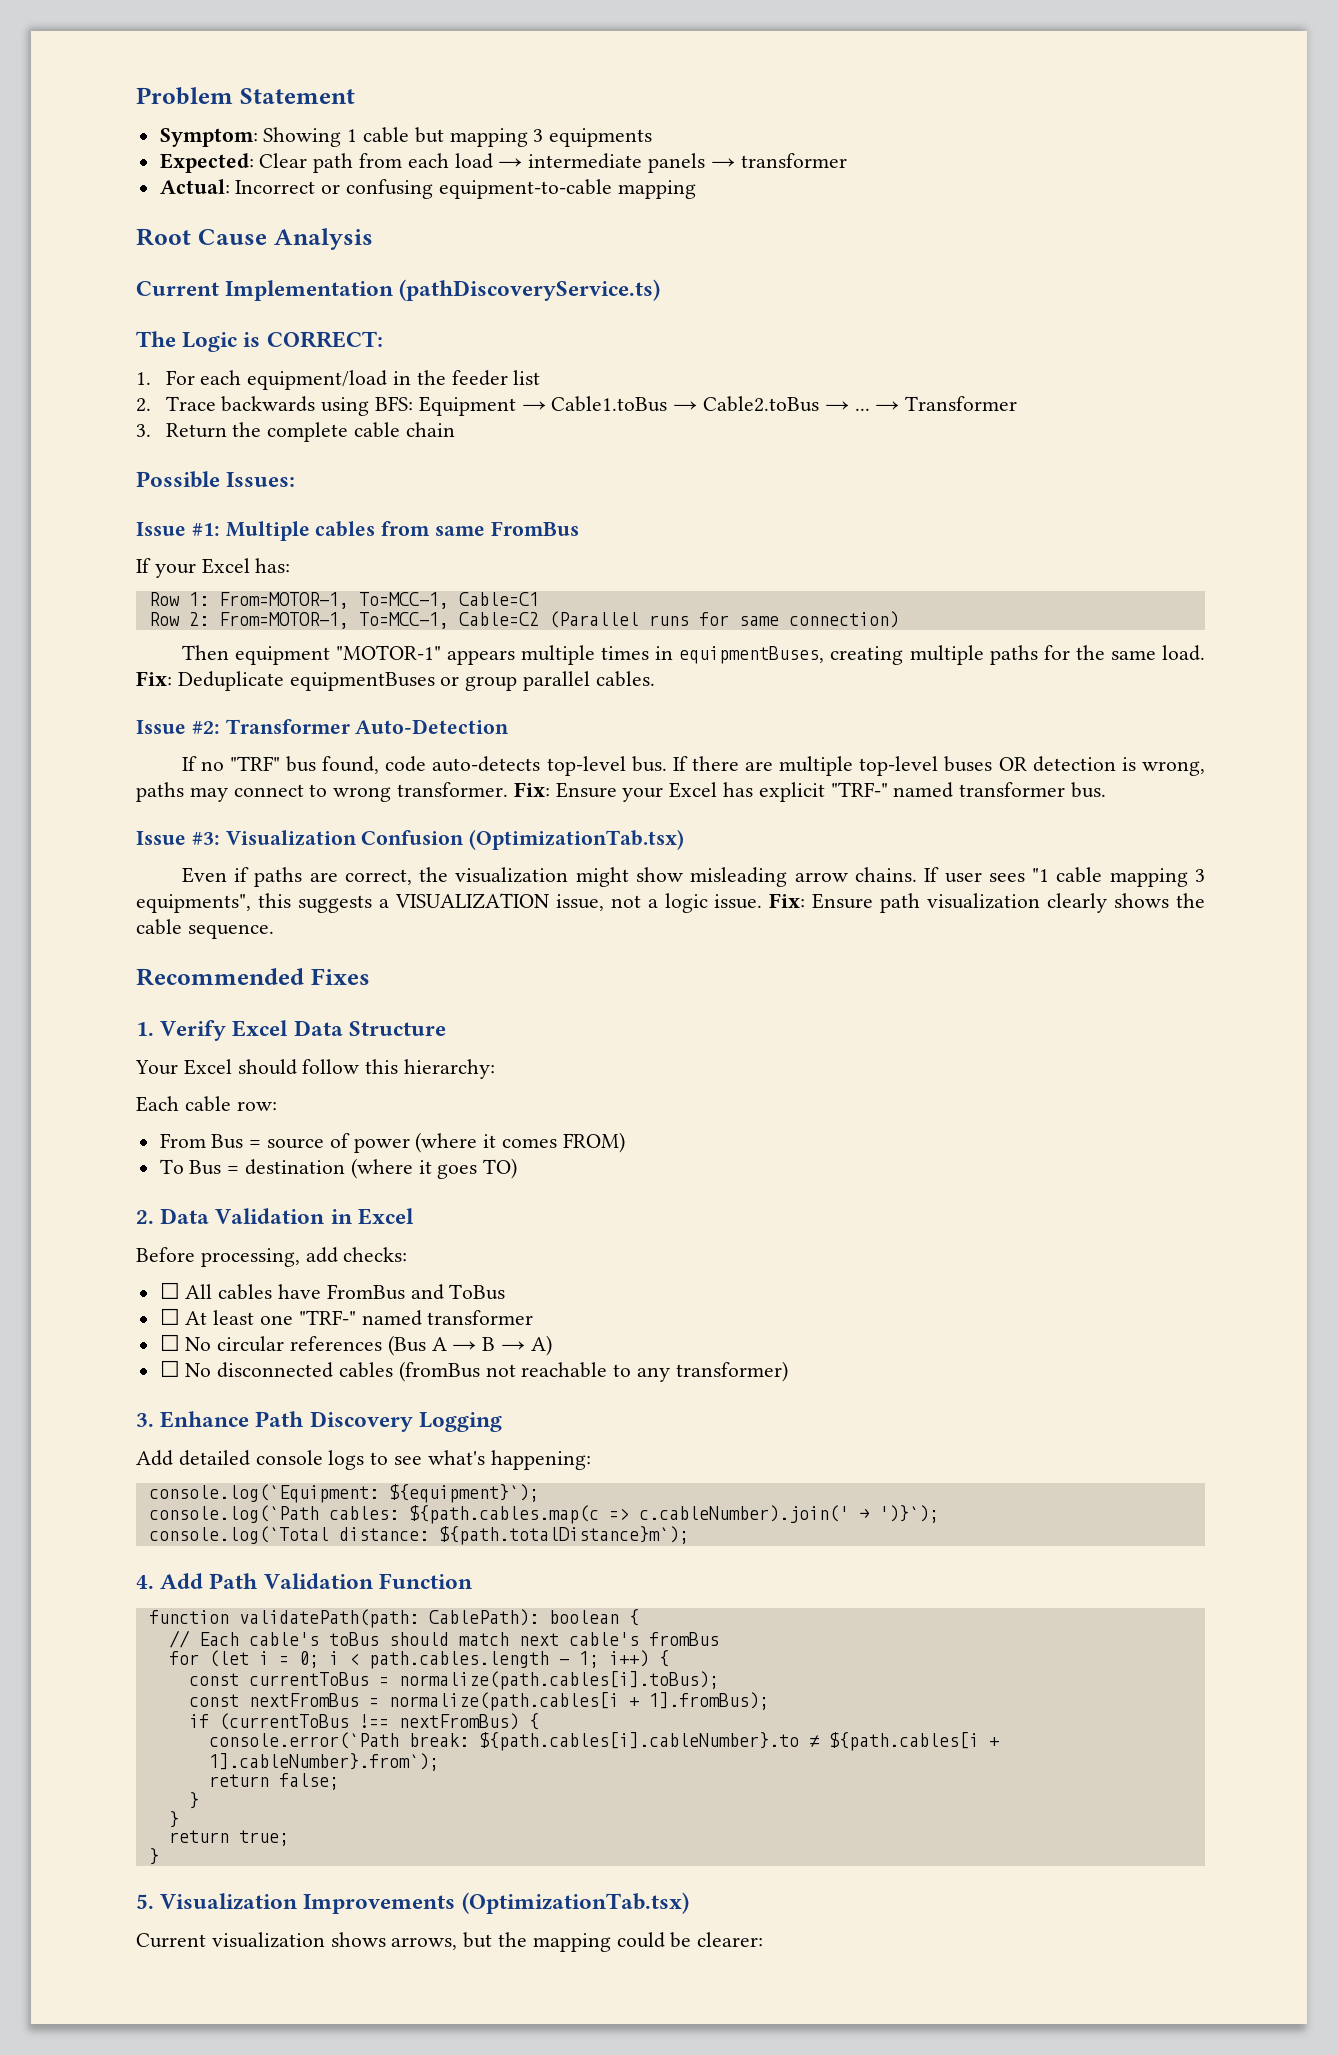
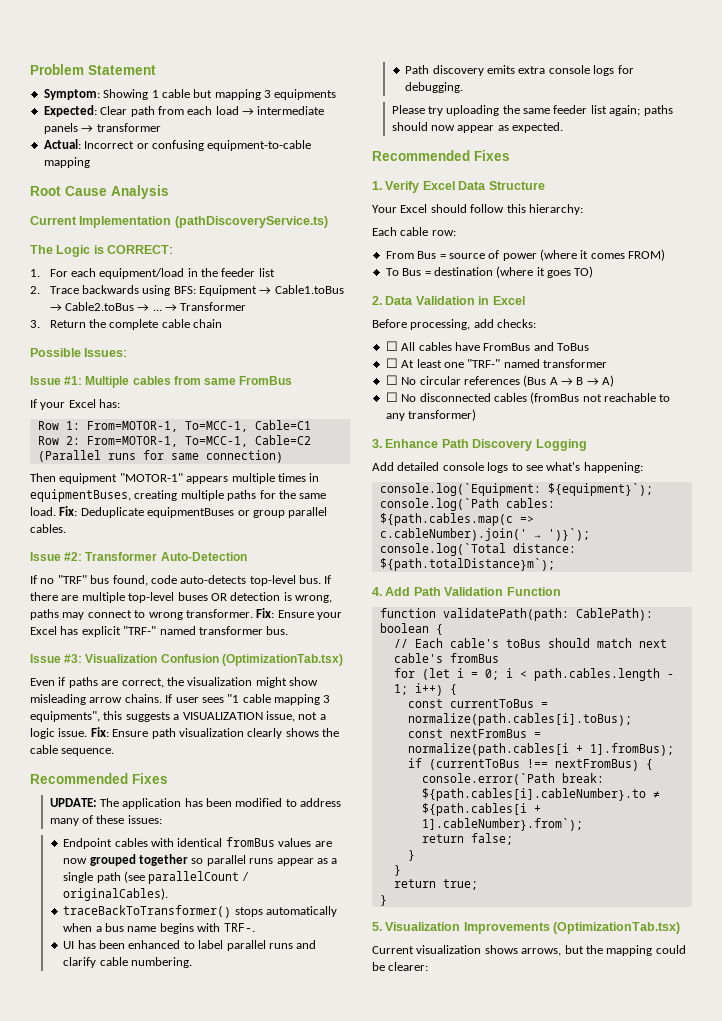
(370, 976) none -> [49,798,342,809] [49,815,162,826] [63,837,332,849] [63,854,338,866] [63,871,249,884] [63,888,169,901] [63,905,338,918] [63,923,255,934] [63,940,317,951] [63,957,193,968] [405,65,634,76] [405,82,464,93] [391,105,673,116] [391,122,564,133] [372,150,510,161] // UPDATE: The application has been modified to address many of these issues: // Endpoint cables with identical fromBus values are now grouped together so parallel runs appear as a single path (see parallelCount / originalCables). // traceBackToTransformer() stops automatically when a bus name begins with TRF-. // UI has been enhanced to label parallel runs and clarify cable numbering. // Path discovery emits extra console logs for debugging. // Please try uploading the same feeder list again; paths should now appear as expected. // Recommended Fixes

